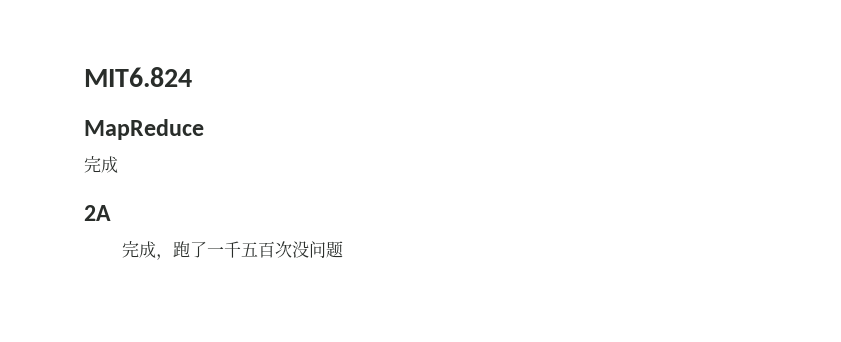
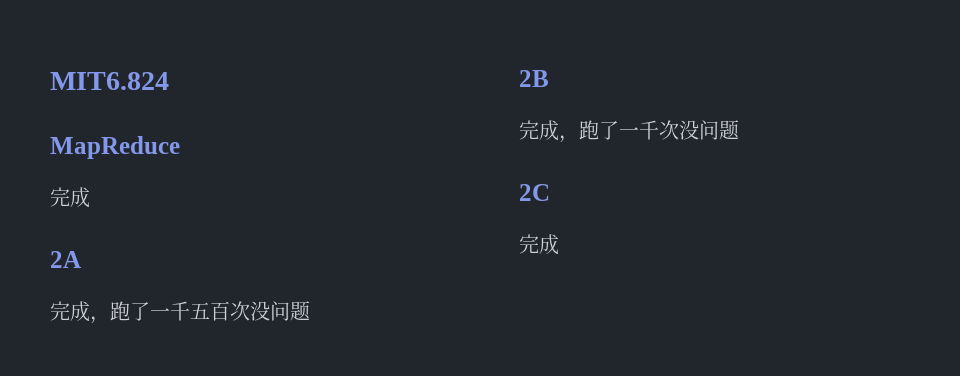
(344, 249) none -> [519,70,549,87] [519,120,739,143] [519,184,550,201] [519,234,559,255] // 2B // 完成，跑了一千次没问题 // 2C // 完成

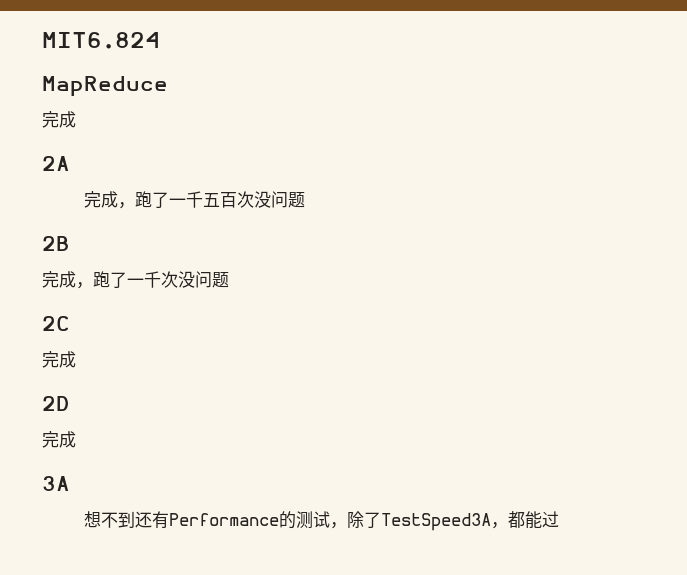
(559, 244) none -> [42,396,70,411] [42,431,76,448] [42,476,70,491] [84,511,560,531] // 2D // 完成 // 3A // 想不到还有Performance的测试，除了TestSpeed3A，都能过

